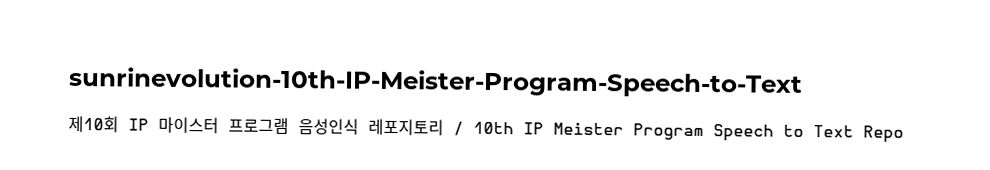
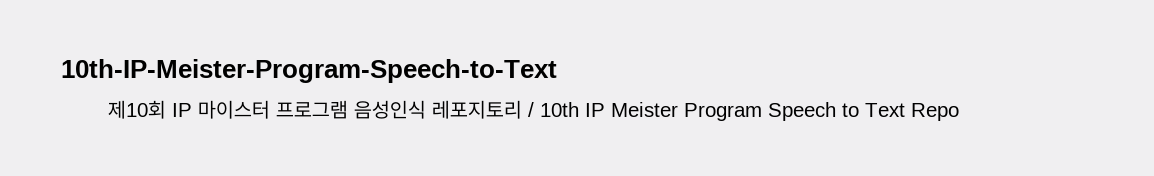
[68,66,803,98] sunrinevolution-10th-IP-Meister-Program-Speech-to-Text -> [61,59,557,83] 10th-IP-Meister-Program-Speech-to-Text

